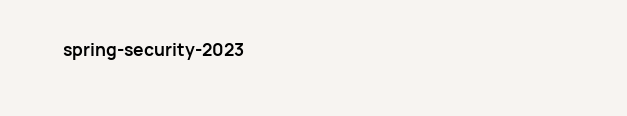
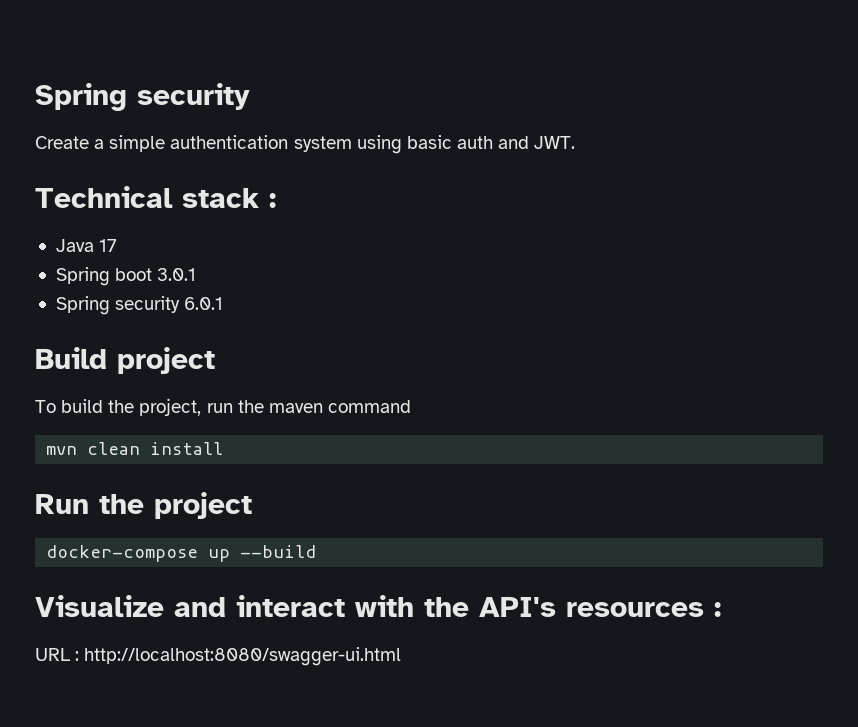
[63,43,244,60] spring-security-2023 -> [35,83,250,111] [35,135,576,154] [35,186,276,208] [55,239,118,252] [55,267,197,286] [55,296,224,315] [35,347,215,374] [35,398,411,416] [46,442,224,455] [35,492,252,519] [46,545,317,562] [35,595,721,617] [35,647,402,666] Spring security // Create a simple authentication system using basic auth and JWT. // Technical stack : // Java 17 // Spring boot 3.0.1 // Spring security 6.0.1 // Build project // To build the project, run the maven command // mvn clean install // Run the project // docker-compose up --build // Visualize and interact with the API's resources : // URL : http://localhost:8080/swagger-ui.html

